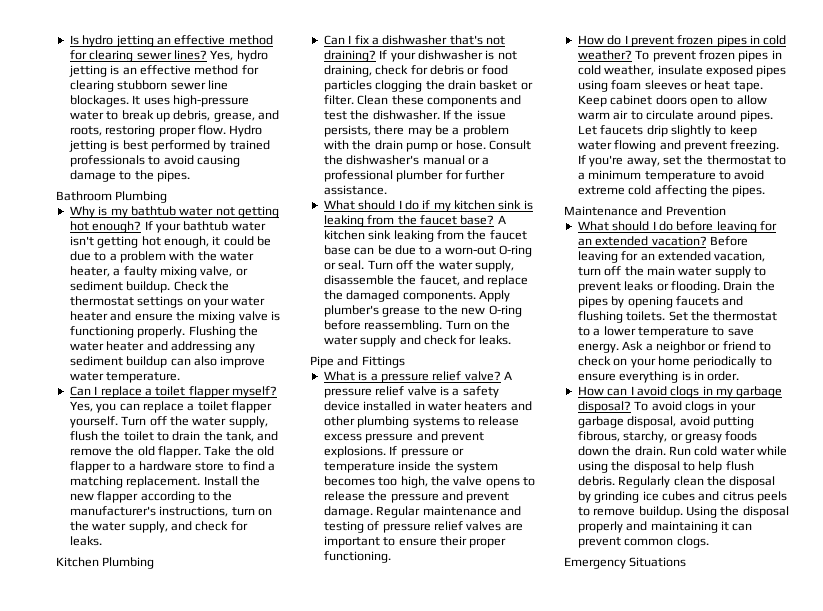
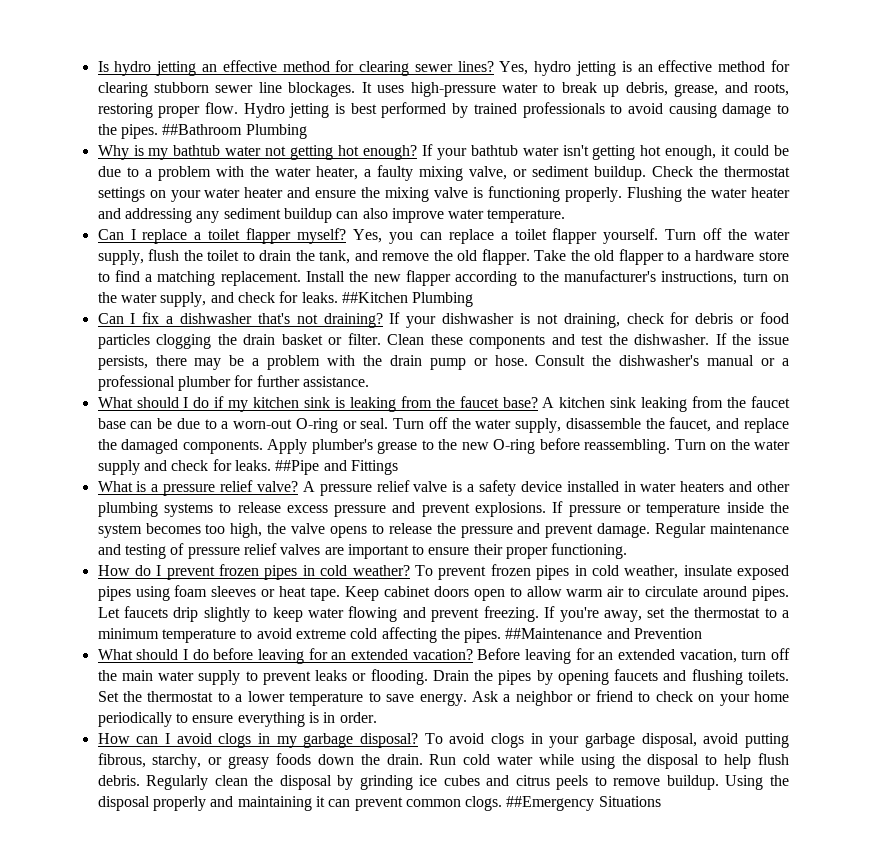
[56,191,112,201] // Bathroom -> [162,124,243,135] ##Bathroom
[56,557,99,567] // Kitchen -> [341,292,408,303] ##Kitchen
[310,356,334,368] // Pipe -> [275,460,320,475] ##Pipe
[564,206,638,216] // Maintenance -> [505,628,603,639] ##Maintenance
[564,557,626,569] // Emergency -> [506,796,595,811] ##Emergency

